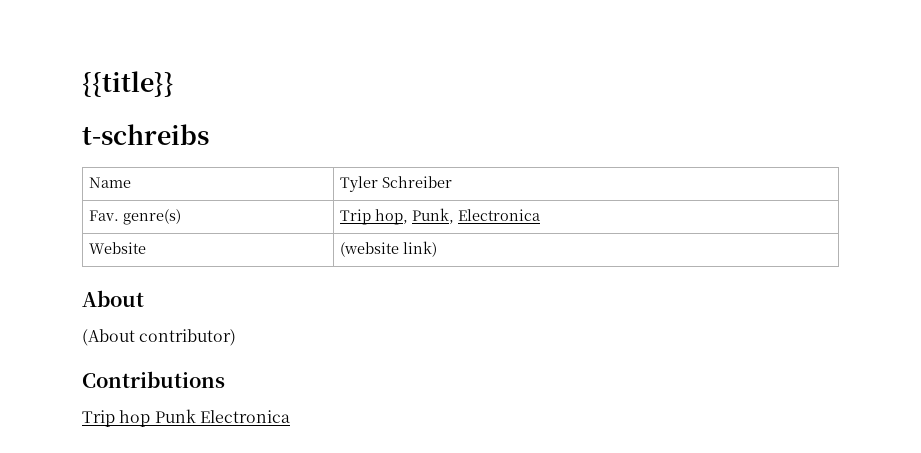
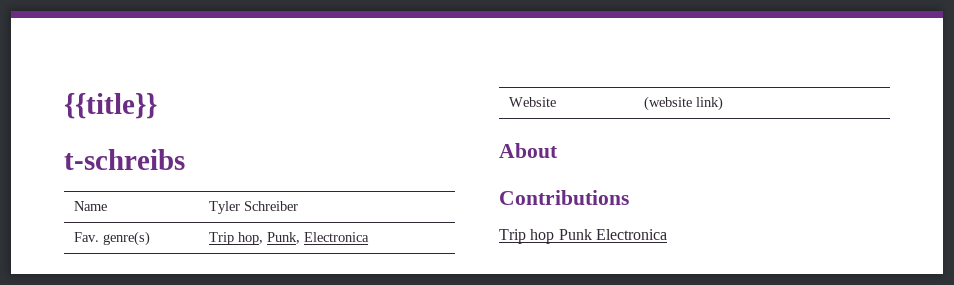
[82,329,237,346] // (About contributor) -> (558, 150) none

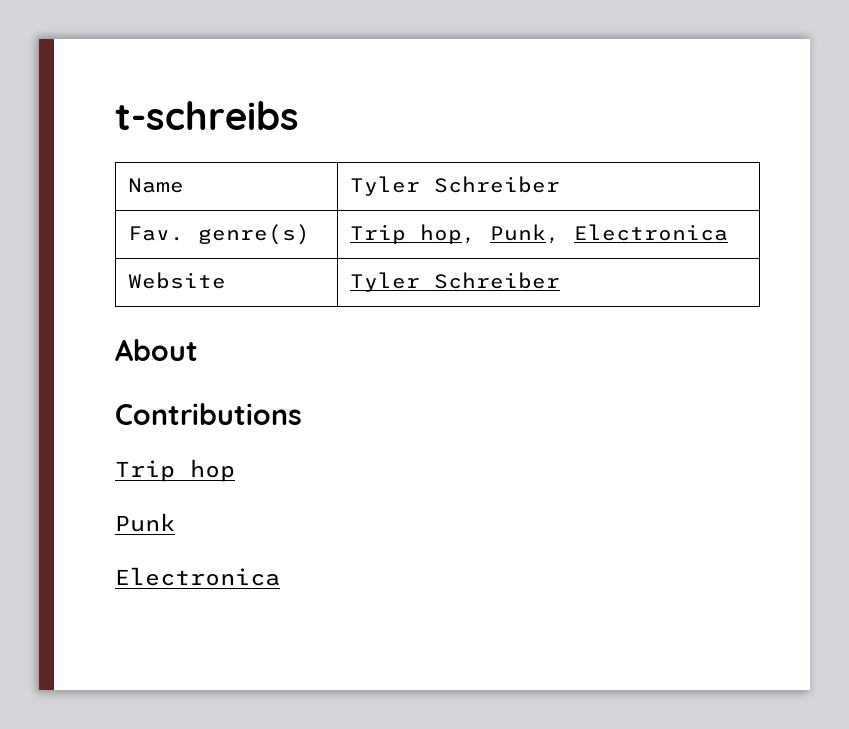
[64,93,157,119] {{title}} // -> (115, 115) none
[643,96,723,111] (website link) -> [350,272,561,292] Tyler Schreiber
(555, 236) none -> (235, 470) //
(592, 234) none -> (175, 522) //

